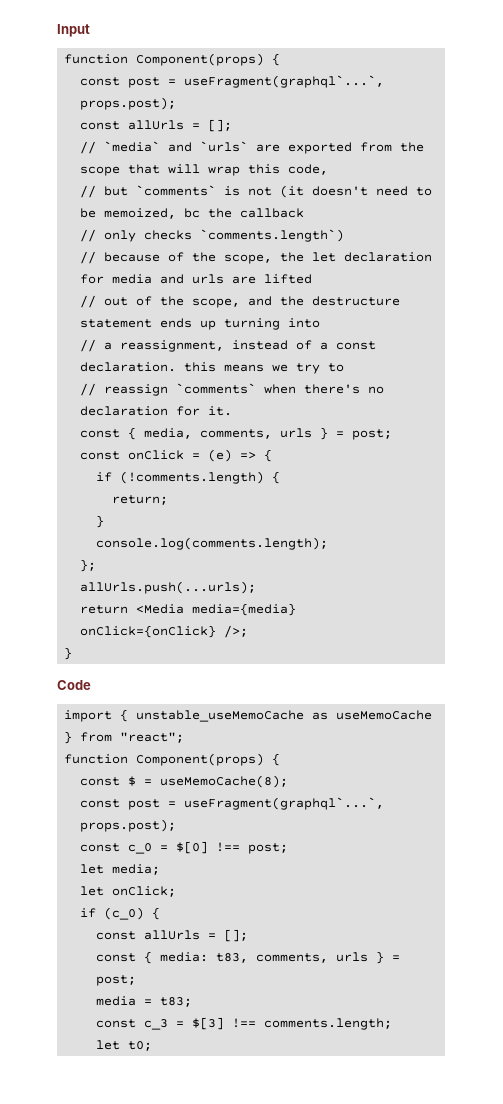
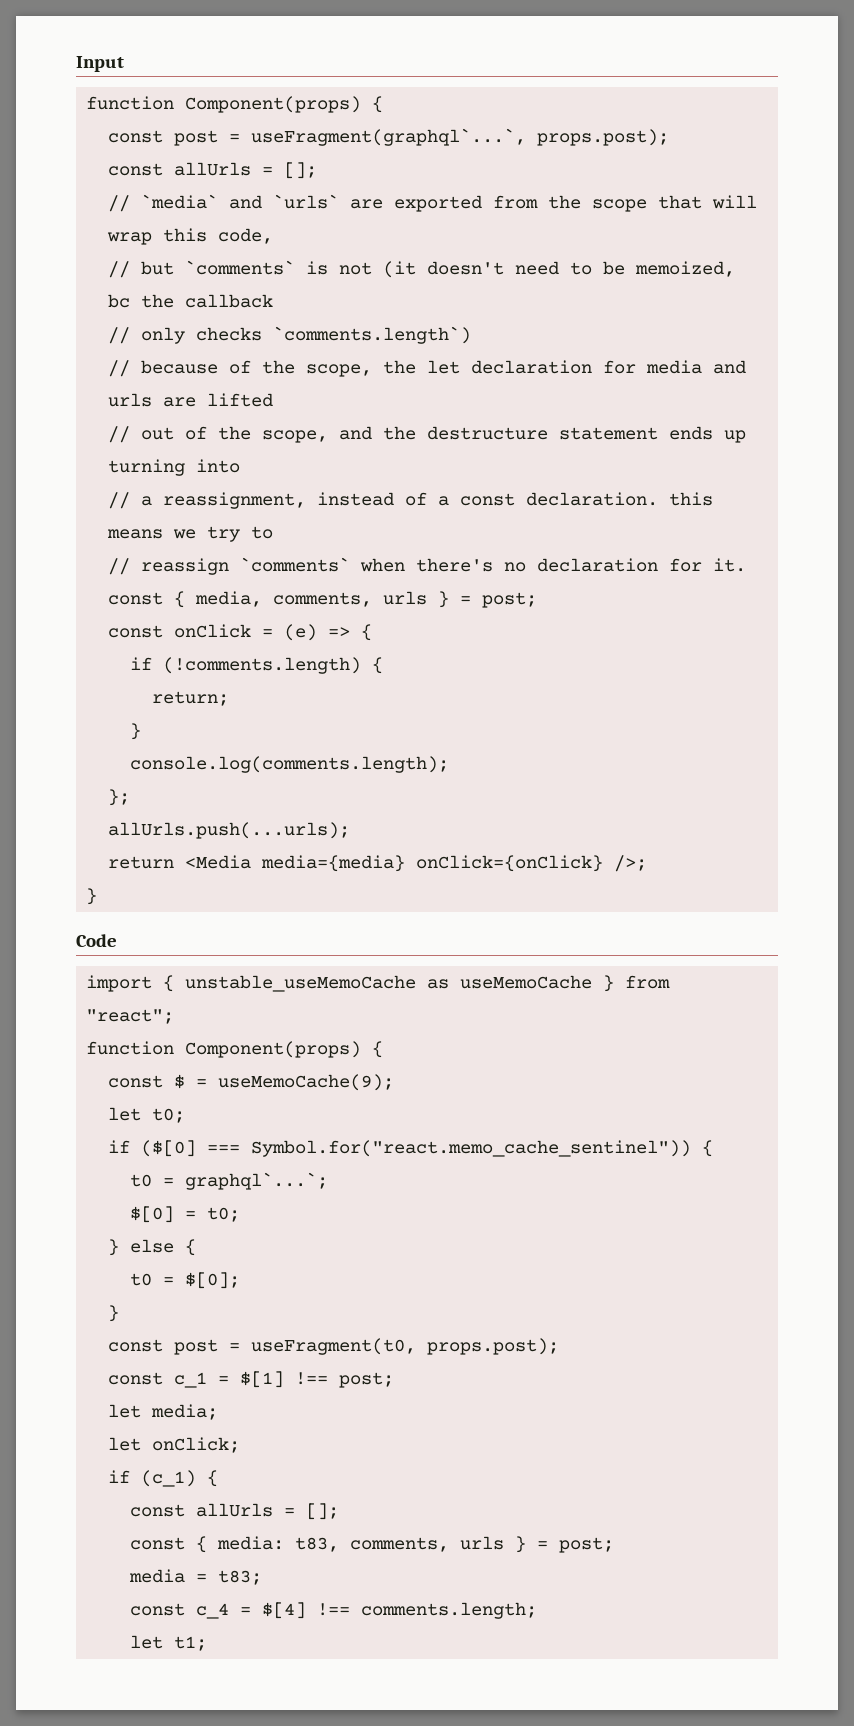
[159,775,288,788] [79,797,384,810] [79,819,176,832] [79,841,208,854] useMemoCache(8); // const post = useFragment(graphql`...`, props.post); // const c_0 = $[0] -> [218,1074,395,1091] [108,1107,186,1123] [108,1140,714,1157] [130,1172,329,1190] [130,1206,241,1223] [108,1239,197,1256] [130,1272,241,1289] [108,1305,120,1322] [108,1338,560,1355] [108,1371,285,1388] useMemoCache(9); // let t0; // if ($[0] === Symbol.for("react.memo_cache_sentinel")) { // t0 = graphql`...`; // $[0] = t0; // } else { // t0 = $[0]; // } // const post = useFragment(t0, props.post); // const c_1 = $[1]
[103,907,144,920] (c_0) -> [141,1470,197,1487] (c_1)
[143,1017,224,1030] c_3 = $[3] -> [196,1602,307,1619] c_4 = $[4]
[127,1041,152,1051] t0; -> [174,1636,208,1651] t1;

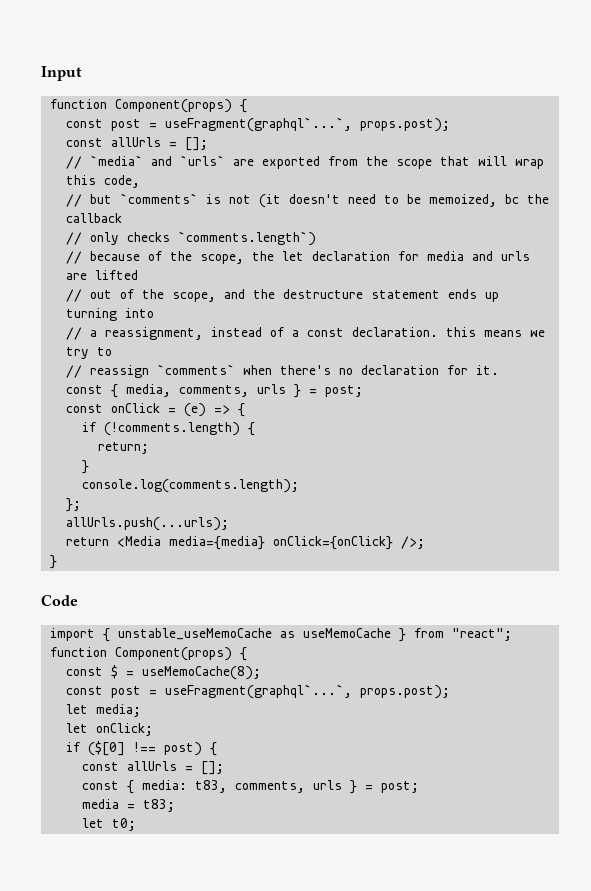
[218,1074,395,1091] [108,1107,186,1123] [108,1140,714,1157] [130,1172,329,1190] [130,1206,241,1223] [108,1239,197,1256] [130,1272,241,1289] [108,1305,120,1322] [108,1338,560,1355] [108,1371,395,1388] useMemoCache(9); // let t0; // if ($[0] === Symbol.for("react.memo_cache_sentinel")) { // t0 = graphql`...`; // $[0] = t0; // } else { // t0 = $[0]; // } // const post = useFragment(t0, props.post); // const c_1 = $[1] !== post; -> [141,666,261,680] [65,684,450,699] useMemoCache(8); // const post = useFragment(graphql`...`, props.post);
[141,1470,197,1487] (c_1) -> [87,741,202,756] ($[0] !== post)
[130,1602,538,1619] [130,1635,208,1651] // const c_4 = $[4] !== comments.length; // let t1; -> [81,818,136,831] // let t0;

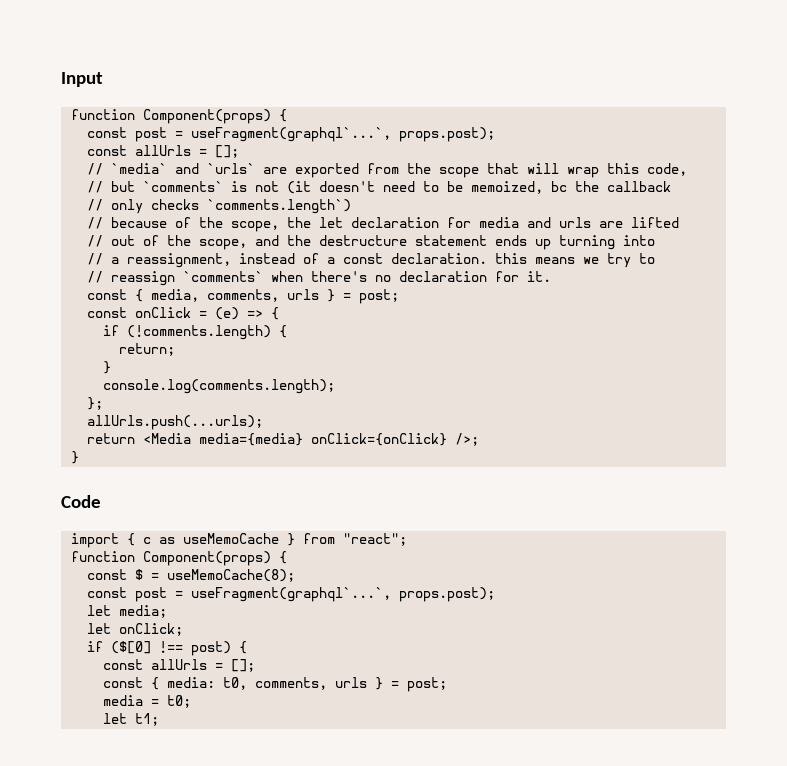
[117,628,272,640] unstable_useMemoCache -> [142,537,151,544] c
[194,780,227,793] t83, -> [222,677,247,690] t0,
[142,799,175,812] [81,818,136,831] t83; // let t0; -> [166,695,191,708] [102,713,159,726] t0; // let t1;

